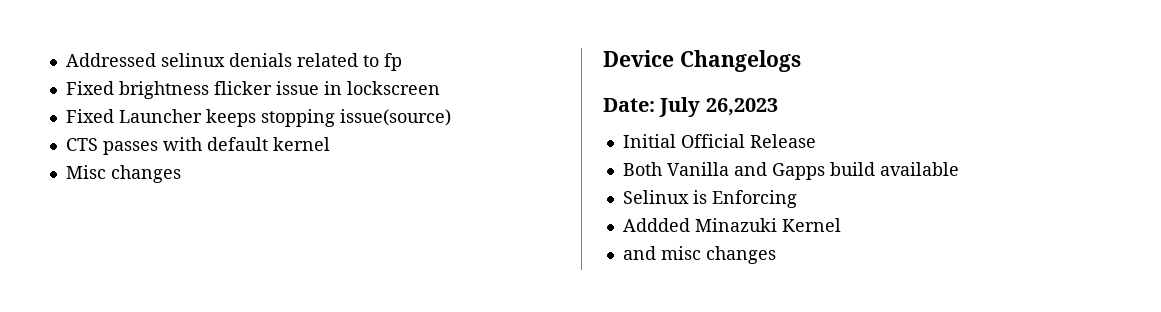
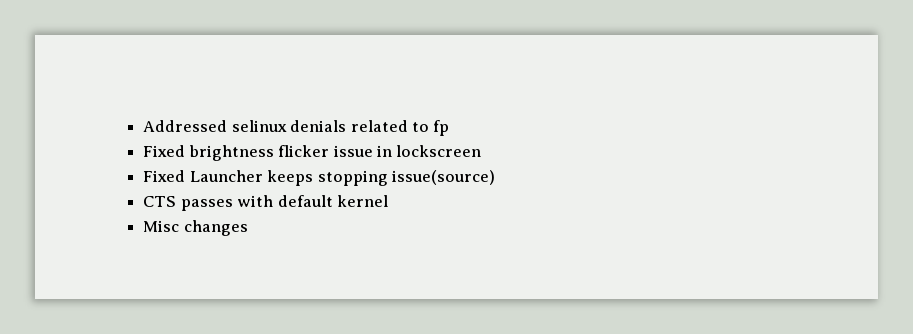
[603,50,801,72] [603,97,778,117] [622,134,816,148] [622,162,959,180] [622,190,797,208] [622,218,841,232] [622,246,776,264] // Device Changelogs // Date: July 26,2023 // Initial Official Release // Both Vanilla and Gapps build available // Selinux is Enforcing // Addded Minazuki Kernel // and misc changes -> (248, 228) none

